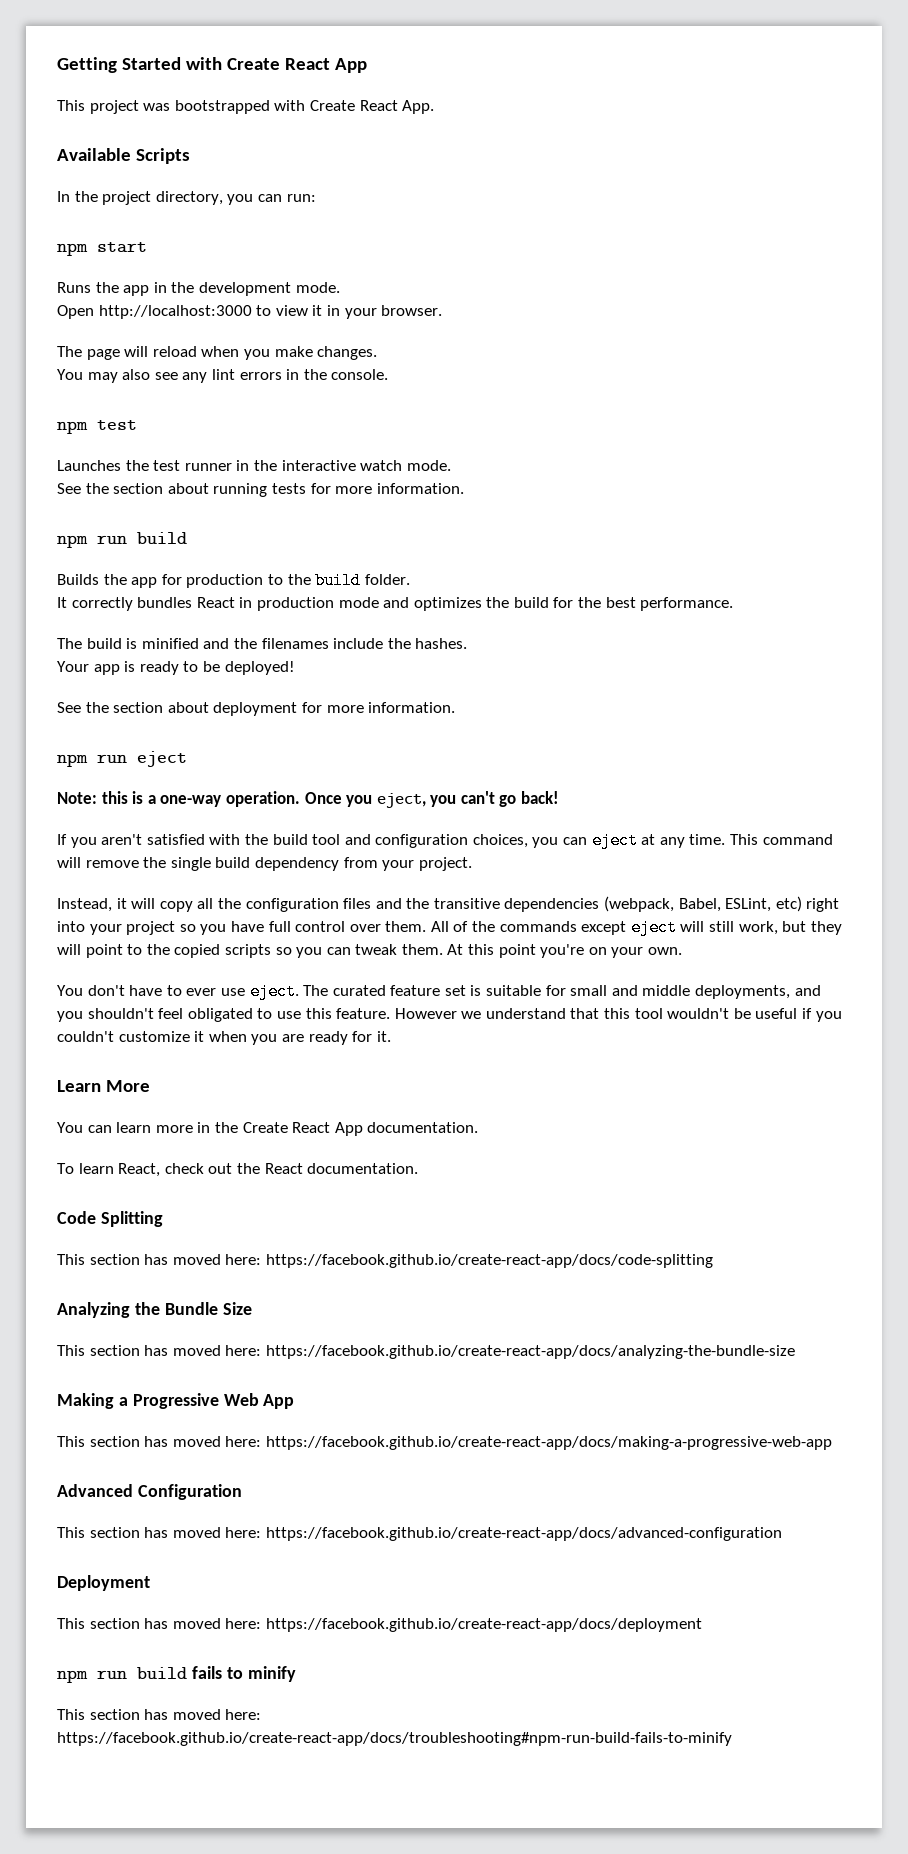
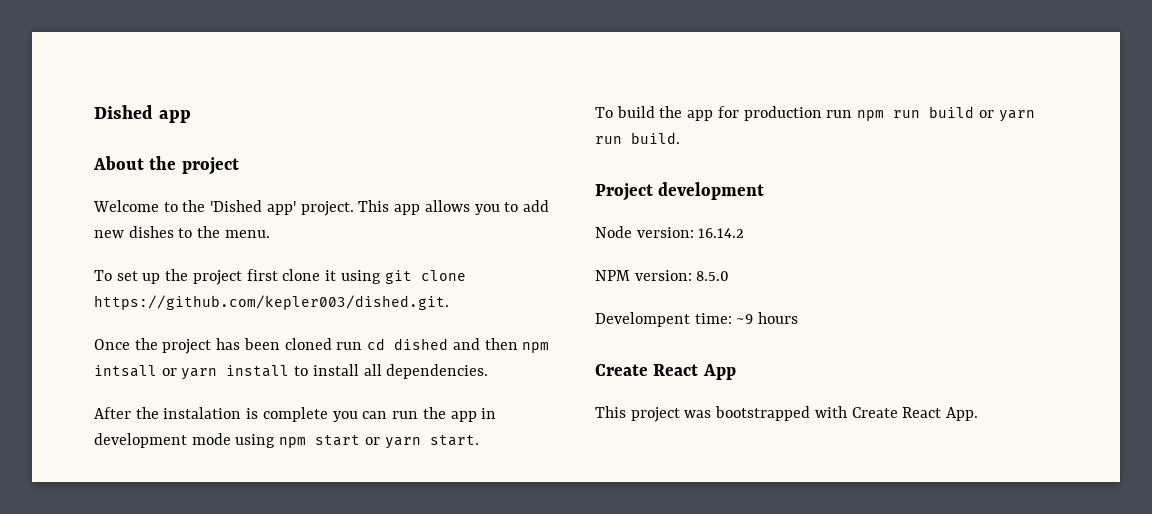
[57,57,222,73] Getting Started with -> [94,105,191,123] [93,156,239,175] [93,200,549,216] [94,226,270,238] [94,269,466,285] [94,295,449,310] [94,338,550,354] [94,364,489,380] [94,407,497,422] [94,433,479,449] [595,106,1035,122] [595,132,680,144] [595,182,765,201] [595,226,745,238] [595,270,730,281] [595,312,799,327] Dished app // About the project // Welcome to the 'Dished app' project. This app allows you to add new dishes to the menu. // To set up the project first clone it using git clone https://github.com/kepler003/dished.git. // Once the project has been cloned run cd dished and then npm intsall or yarn install to install all dependencies. // After the instalation is complete you can run the app in development mode using npm start or yarn start. // To build the app for production run npm run build or yarn run build. // Project development // Node version: 16.14.2 // NPM version: 8.5.0 // Develompent time: ~9 hours //
[57,148,190,164] [57,191,316,205] [57,242,147,256] [57,282,340,296] [57,305,443,319] [57,346,378,360] [57,369,389,383] [57,420,137,434] [57,460,451,471] [57,483,464,497] [57,532,187,548] [57,572,410,589] [57,597,734,611] [57,638,468,649] [57,661,295,675] [57,702,456,716] [57,751,187,767] [57,791,560,808] [57,832,833,849] [57,857,472,871] [57,896,840,912] [57,919,842,936] [57,944,683,958] [57,983,821,1000] [57,1008,842,1022] [57,1031,391,1045] [57,1080,150,1092] [57,1122,479,1136] [57,1163,419,1177] [57,1211,163,1227] [57,1254,713,1268] [57,1302,252,1318] [57,1345,795,1359] [57,1393,295,1409] [57,1436,832,1450] [57,1484,242,1500] [57,1527,782,1541] [57,1575,150,1591] [57,1618,702,1632] [57,1666,296,1683] [57,1709,262,1720] [57,1732,732,1746] // Available Scripts // In the project directory, you can run: // npm start // Runs the app in the development mode. // Open http://localhost:3000 to view it in your browser. // The page will reload when you make changes. // You may also see any lint errors in the console. // npm test // Launches the test runner in the interactive watch mode. // See the section about running tests for more information. // npm run build // Builds the app for production to the build folder. // It correctly bundles React in production mode and optimizes the build for the best performance. // The build is minified and the filenames include the hashes. // Your app is ready to be deployed! // See the section about deployment for more information. // npm run eject // Note: this is a one-way operation. Once you eject, you can't go back! // If you aren't satisfied with the build tool and configuration choices, you can eject at any time. This command will remove the single build dependency from your project. // Instead, it will copy all the configuration files and the transitive dependencies (webpack, Babel, ESLint, etc) right into your project so you have full control over them. All of the commands except eject will still work, but they will point to the copied scripts so you can tweak them. At this point you're on your own. // You don't have to ever use eject. The curated feature set is suitable for small and middle deployments, and you shouldn't feel obligated to use this feature. However we understand that this tool wouldn't be useful if you couldn't customize it when you are ready for it. // Learn More // You can learn more in the Create React App documentation. // To learn React, check out the React documentation. // Code Splitting // This section has moved here: https://facebook.github.io/create-react-app/docs/code-splitting // Analyzing the Bundle Size // This section has moved here: https://facebook.github.io/create-react-app/docs/analyzing-the-bundle-size // Making a Progressive Web App // This section has moved here: https://facebook.github.io/create-react-app/docs/making-a-progressive-web-app // Advanced Configuration // This section has moved here: https://facebook.github.io/create-react-app/docs/advanced-configuration // Deployment // This section has moved here: https://facebook.github.io/create-react-app/docs/deployment // npm run build fails to minify // This section has moved here: https://facebook.github.io/create-react-app/docs/troubleshooting#npm-run-build-fails-to-minify -> (979, 414) none

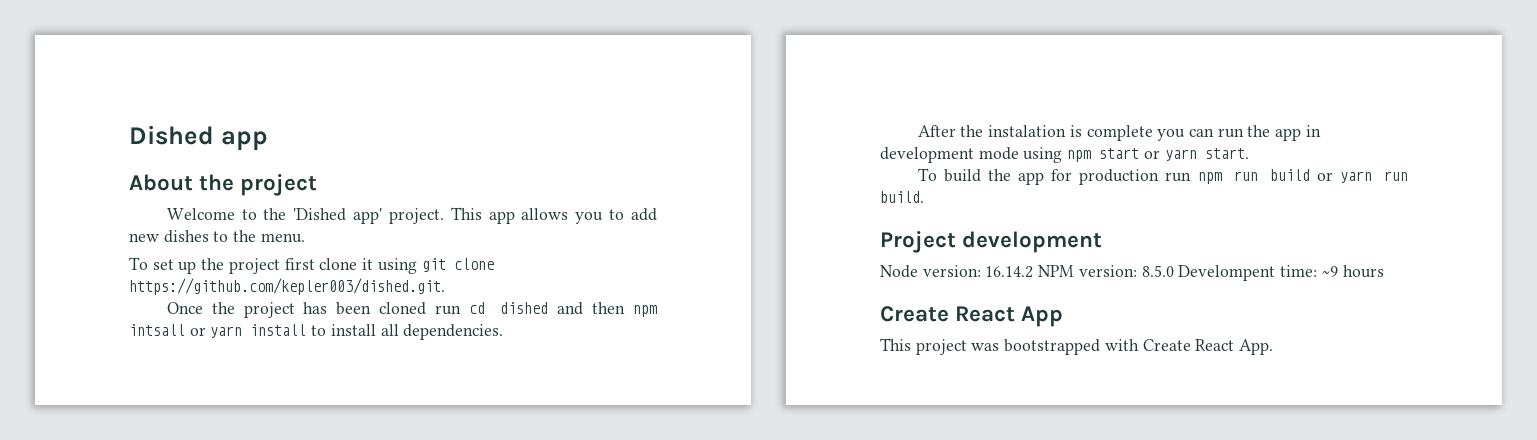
(745, 233) // -> (1034, 272) none
(730, 276) // -> (1174, 271) none

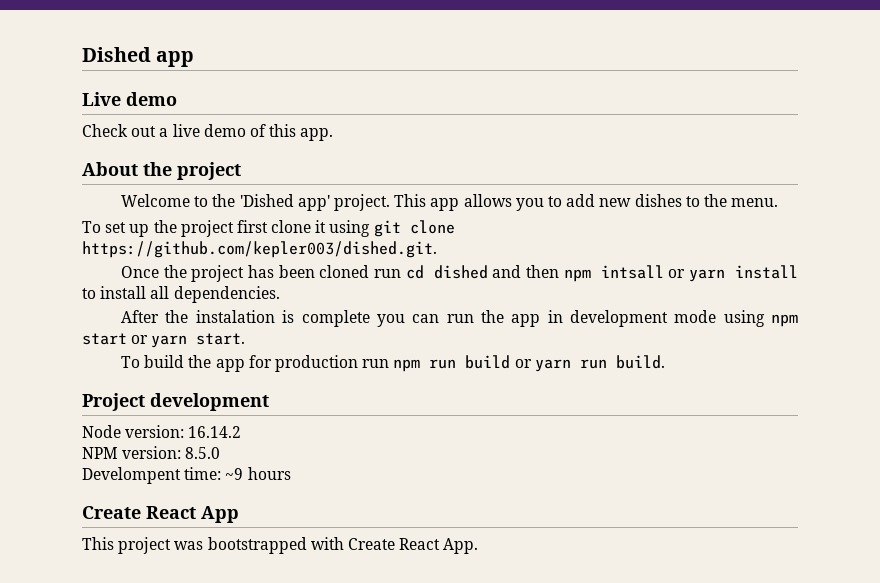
(268, 141) none -> [82,92,177,106] [82,124,334,141] // Live demo // Check out a live demo of this app.
(1034, 272) none -> (242, 432) //
(1174, 271) none -> (221, 453) //

